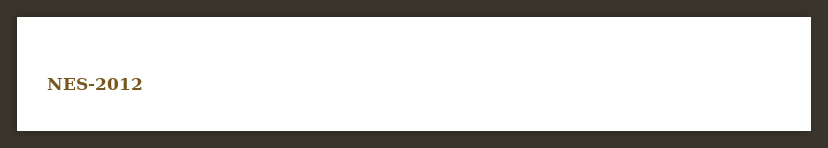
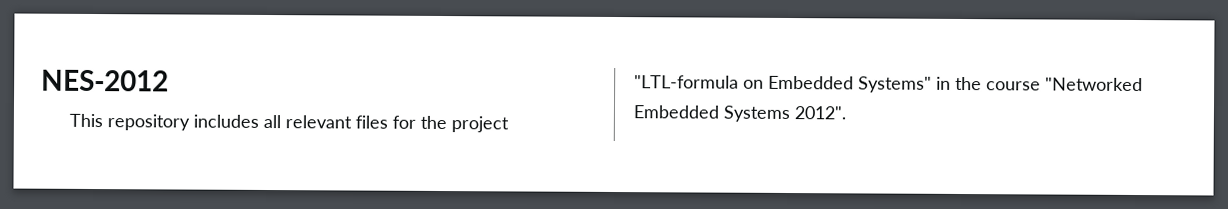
(143, 84) none -> [69,113,510,133] [634,75,1143,93] [633,105,846,123] // This repository includes all relevant files for the project "LTL-formula on Embedded Systems" in the course "Networked Embedded Systems 2012".

